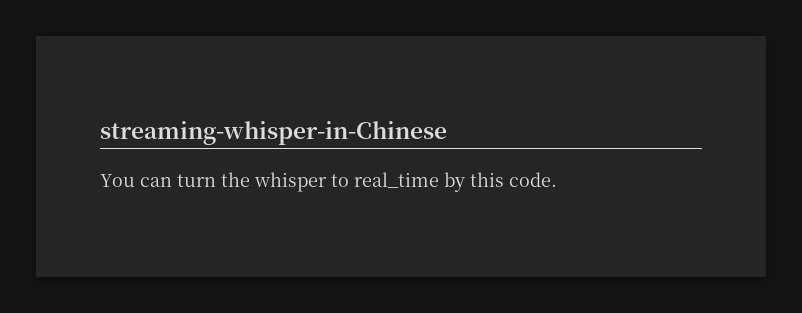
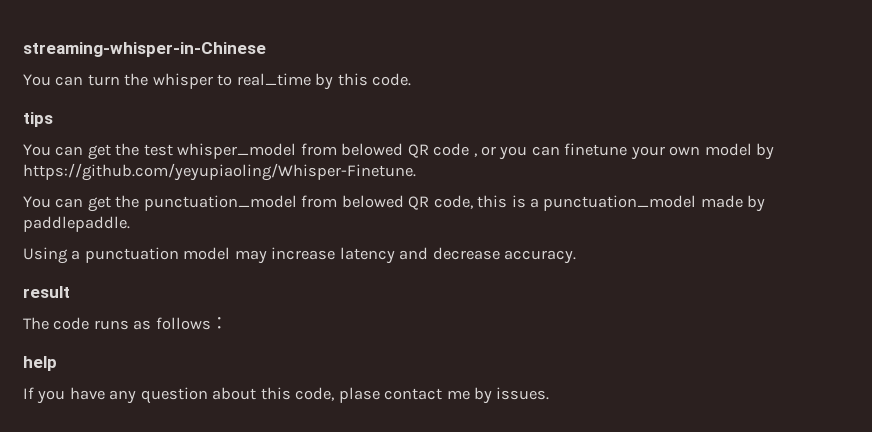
(557, 179) none -> [23,112,53,127] [23,143,775,160] [23,163,416,181] [23,195,766,212] [23,216,130,232] [23,247,577,264] [23,286,70,298] [23,317,228,330] [23,356,57,371] [23,387,550,404] // tips // You can get the test whisper_model from belowed QR code , or you can finetune your own model by https://github.com/yeyupiaoling/Whisper-Finetune. // You can get the punctuation_model from belowed QR code, this is a punctuation_model made by paddlepaddle. // Using a punctuation model may increase latency and decrease accuracy. // result // The code runs as follows： // help // If you have any question about this code, plase contact me by issues.

